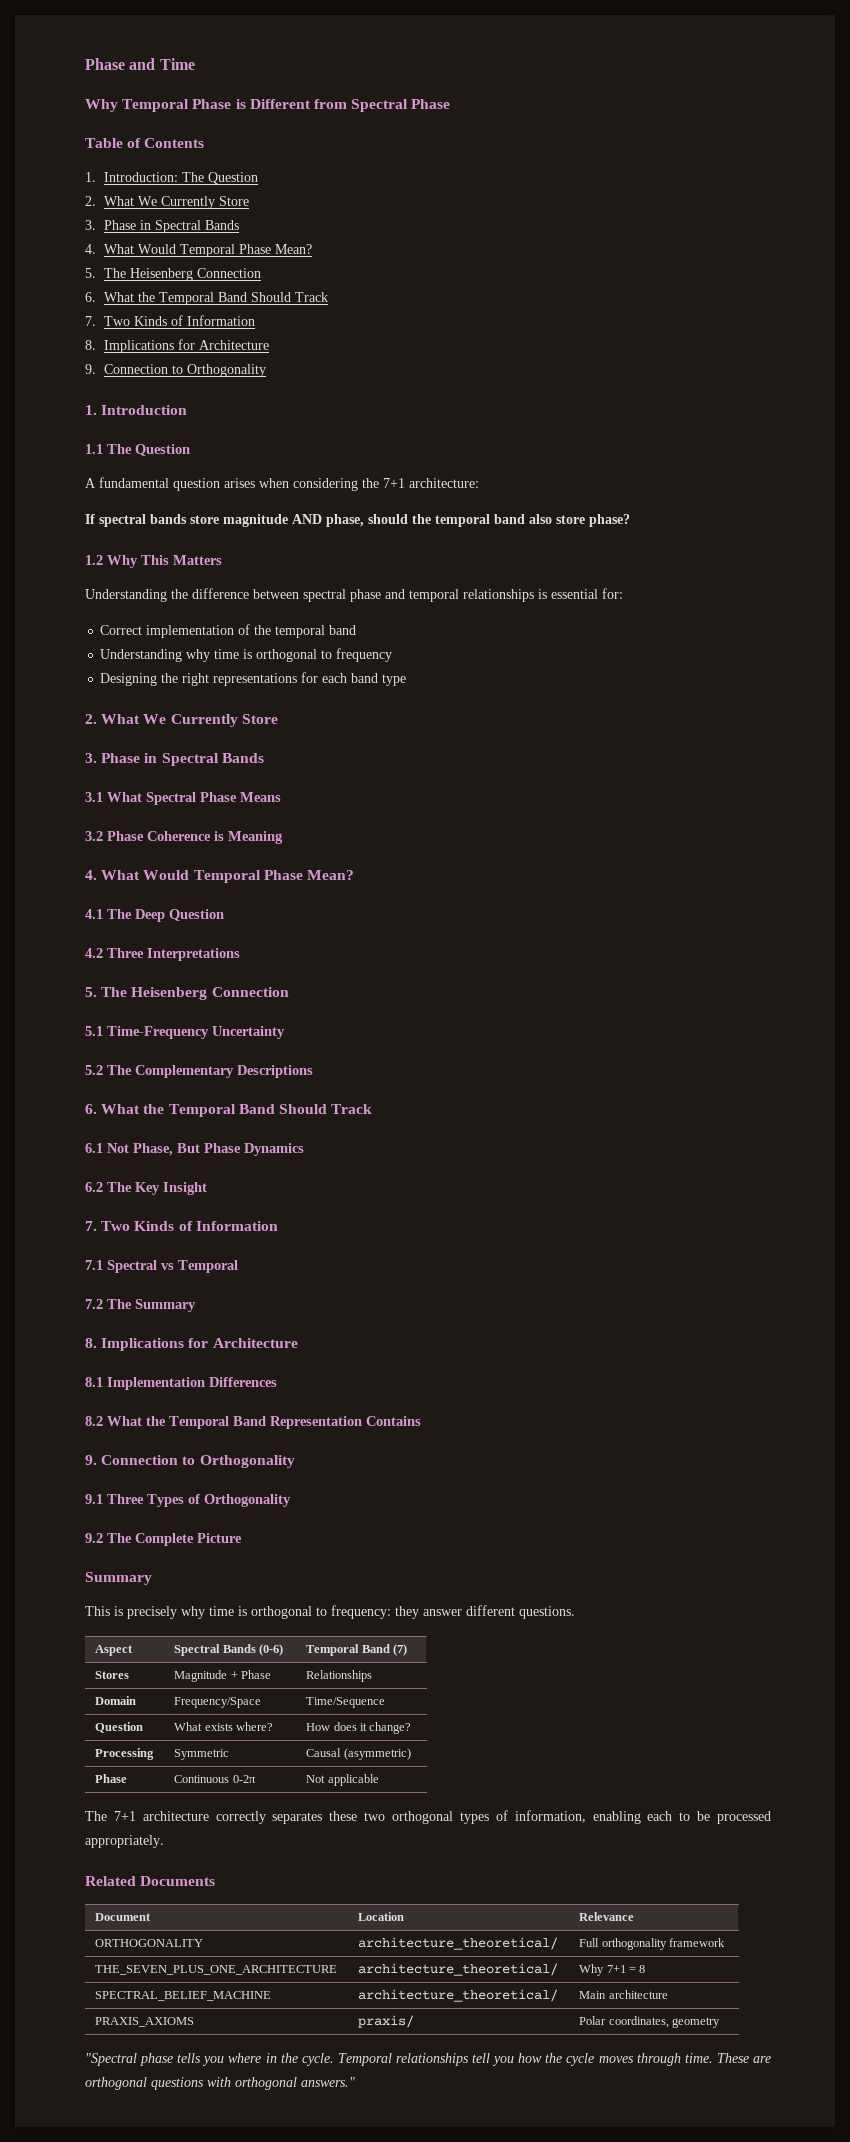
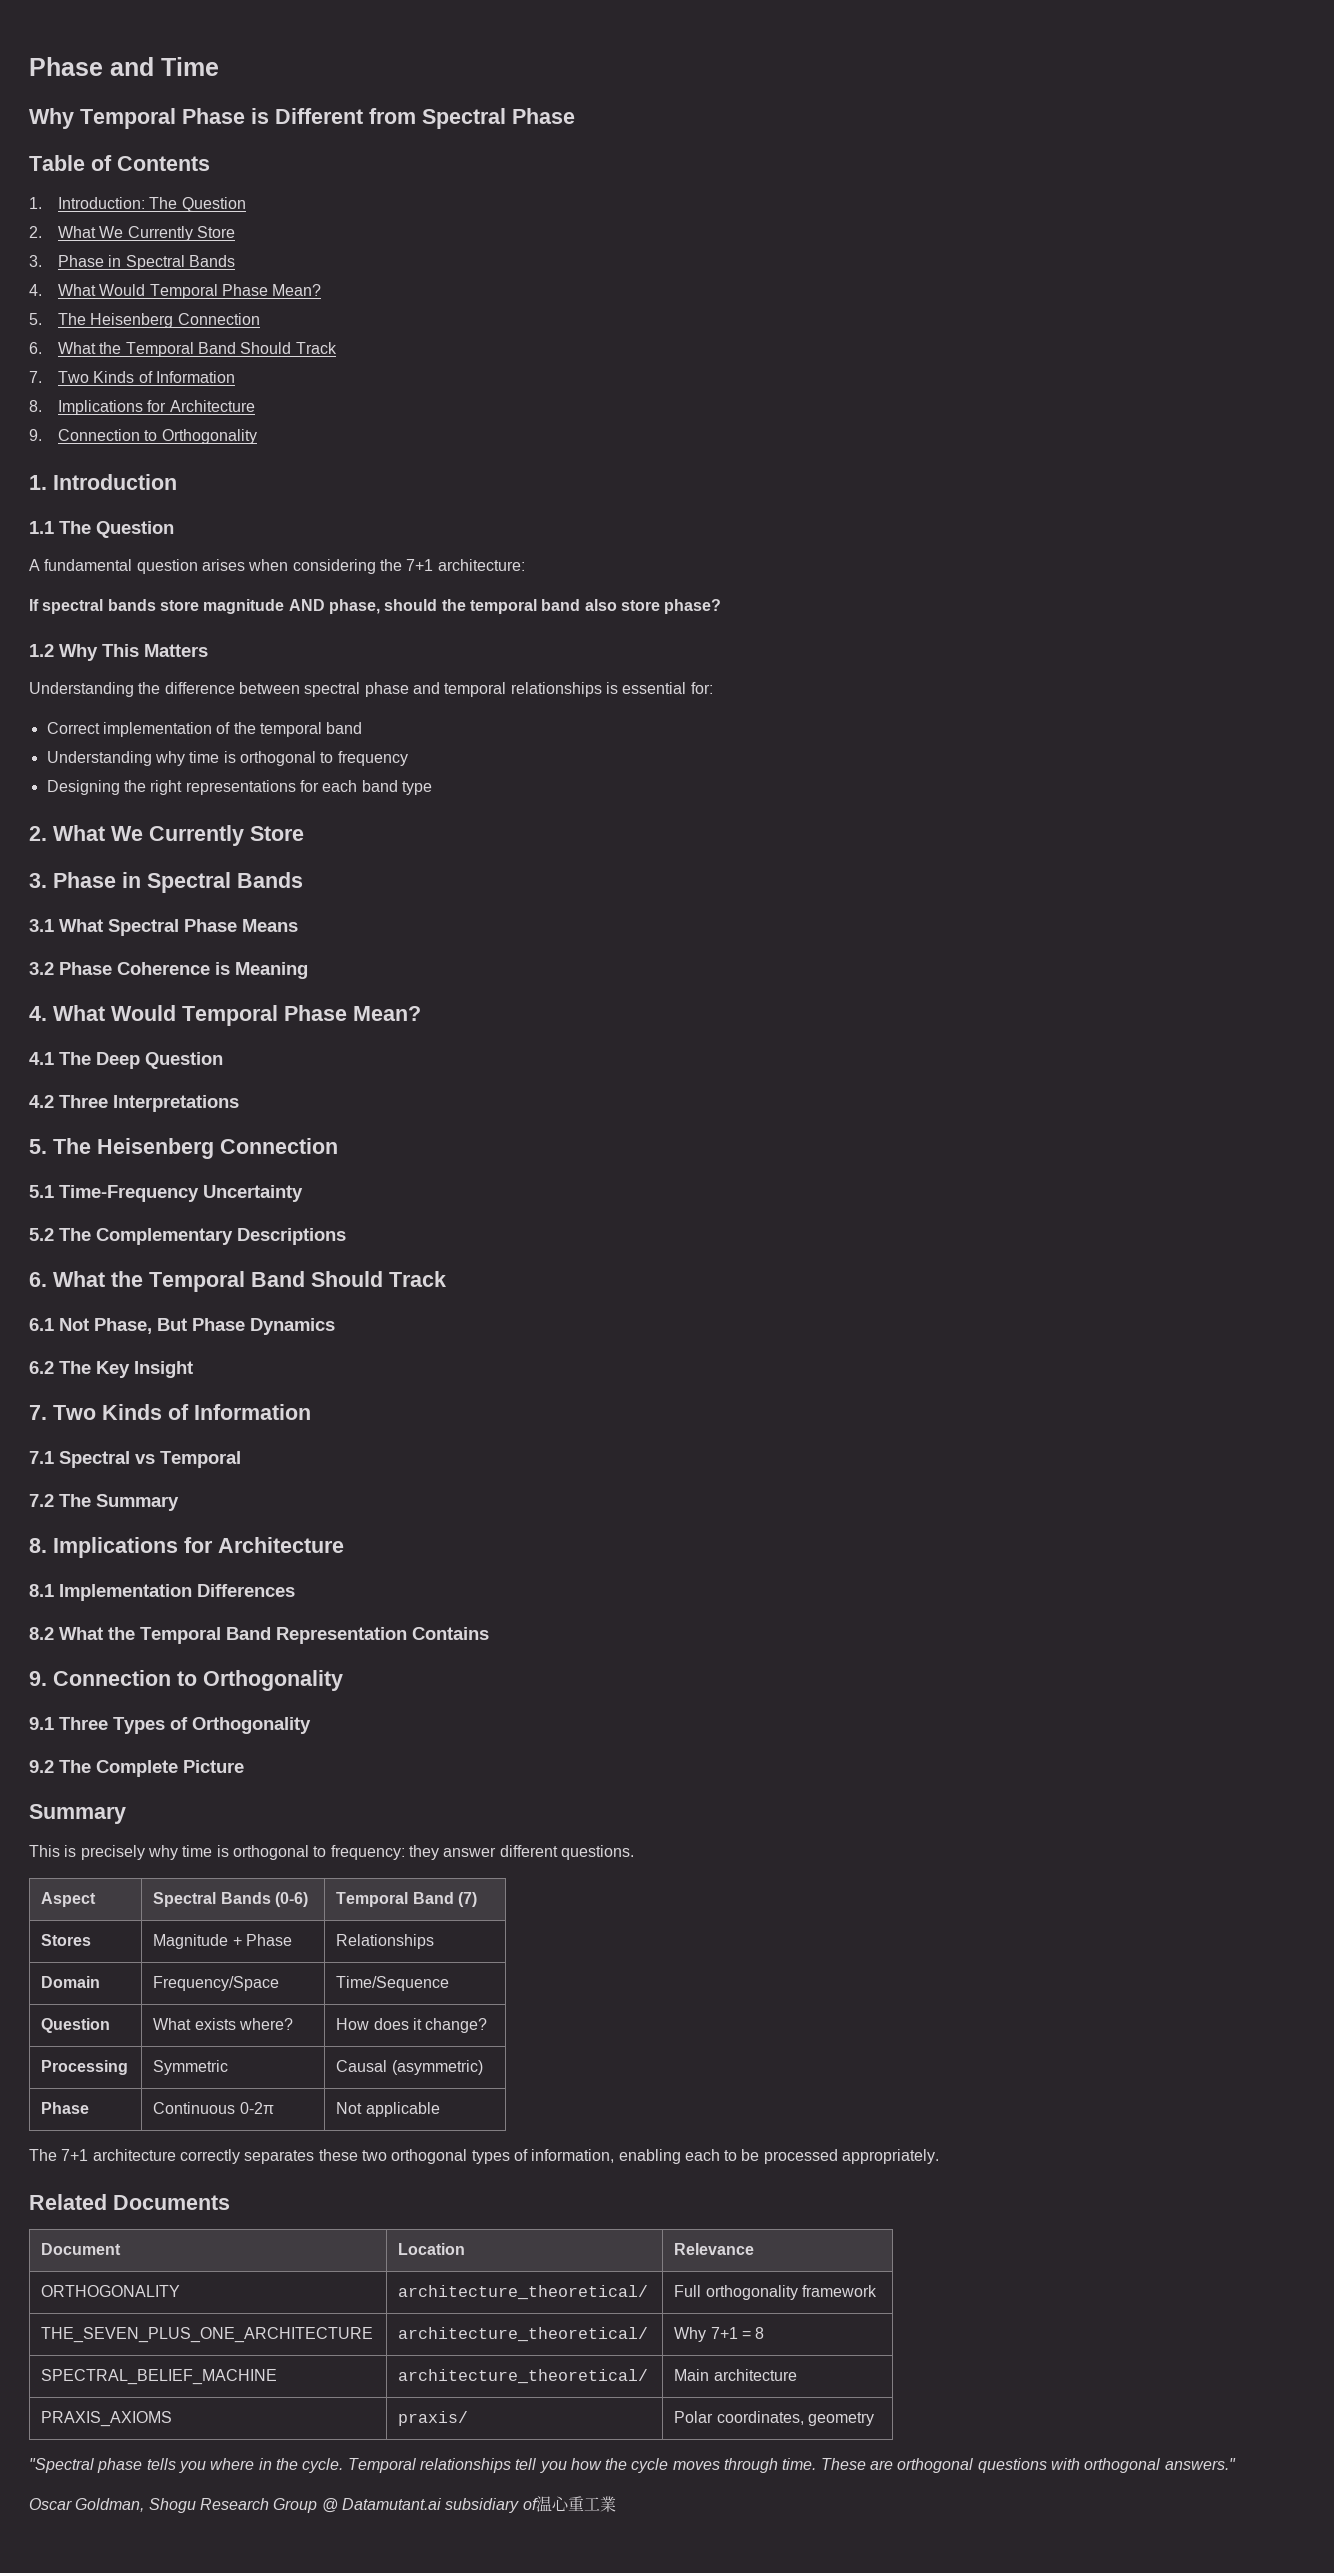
(355, 2082) none -> [29,2496,616,2513] // Oscar Goldman, Shogu Research Group @ Datamutant.ai subsidiary of温心重工業

